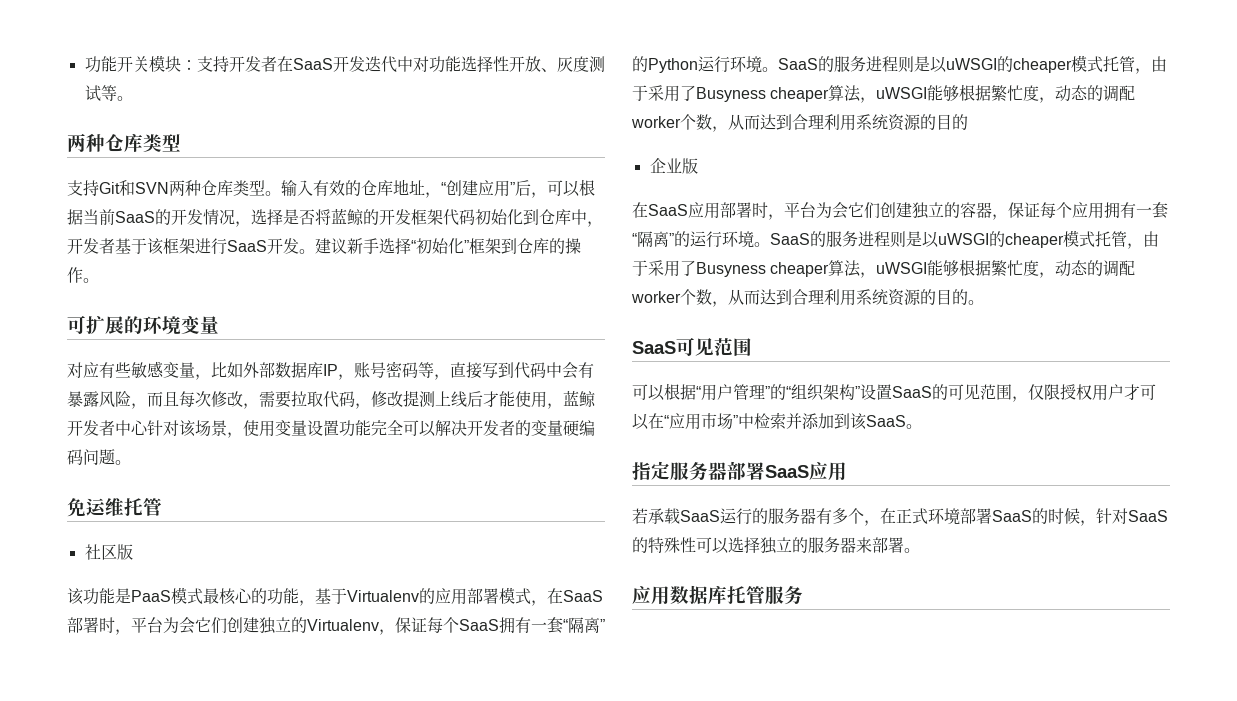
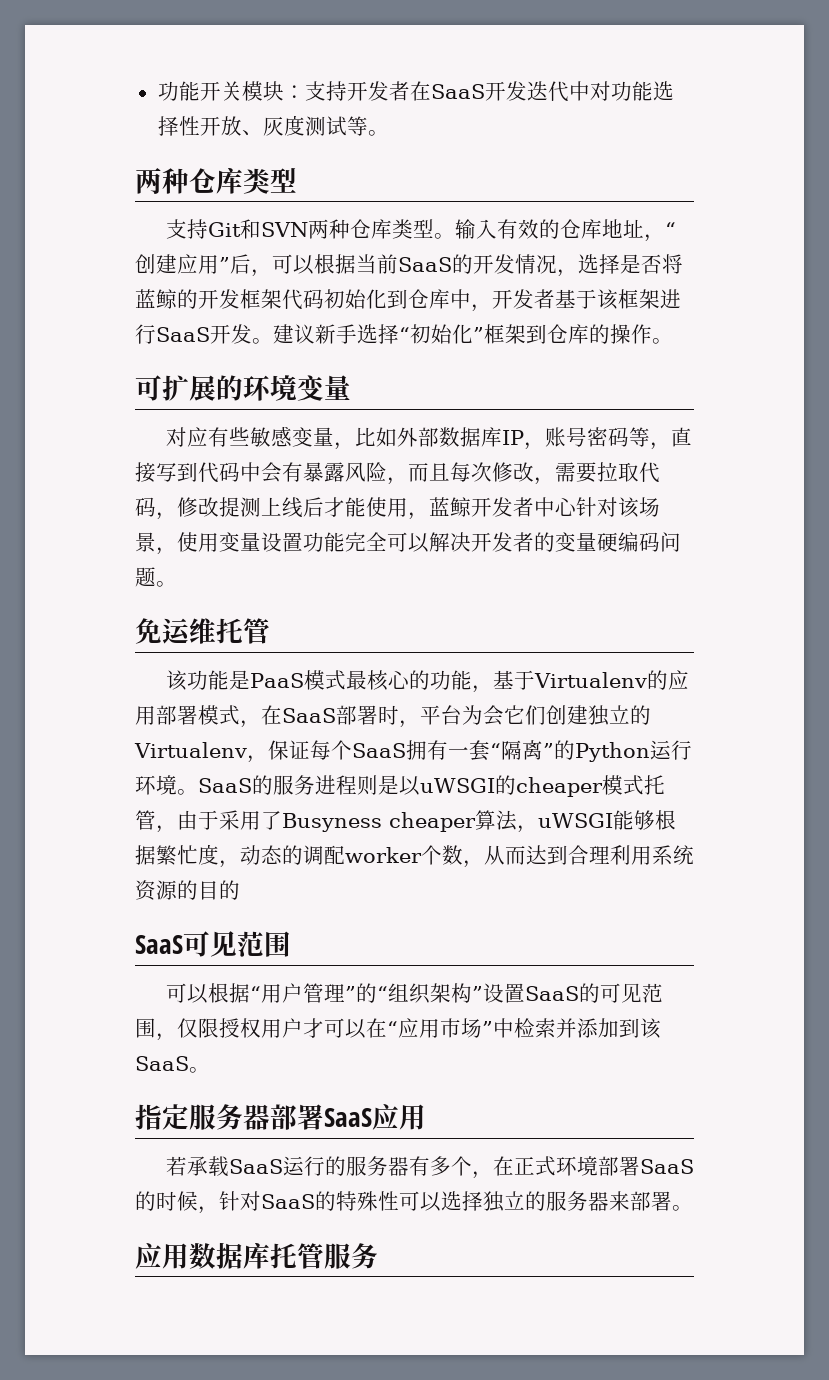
[84,544,133,560] // 社区版 -> (270, 631) none
[649,158,698,174] [632,202,1168,220] [632,230,1159,249] [632,259,1136,278] [631,289,984,307] // 企业版 // 在SaaS应用部署时，平台为会它们创建独立的容器，保证每个应用拥有一套“隔离”的运行环境。SaaS的服务进程则是以uWSGI的cheaper模式托管，由于采用了Busyness cheaper算法，uWSGI能够根据繁忙度，动态的调配worker个数，从而达到合理利用系统资源的目的。 -> (240, 890) none

